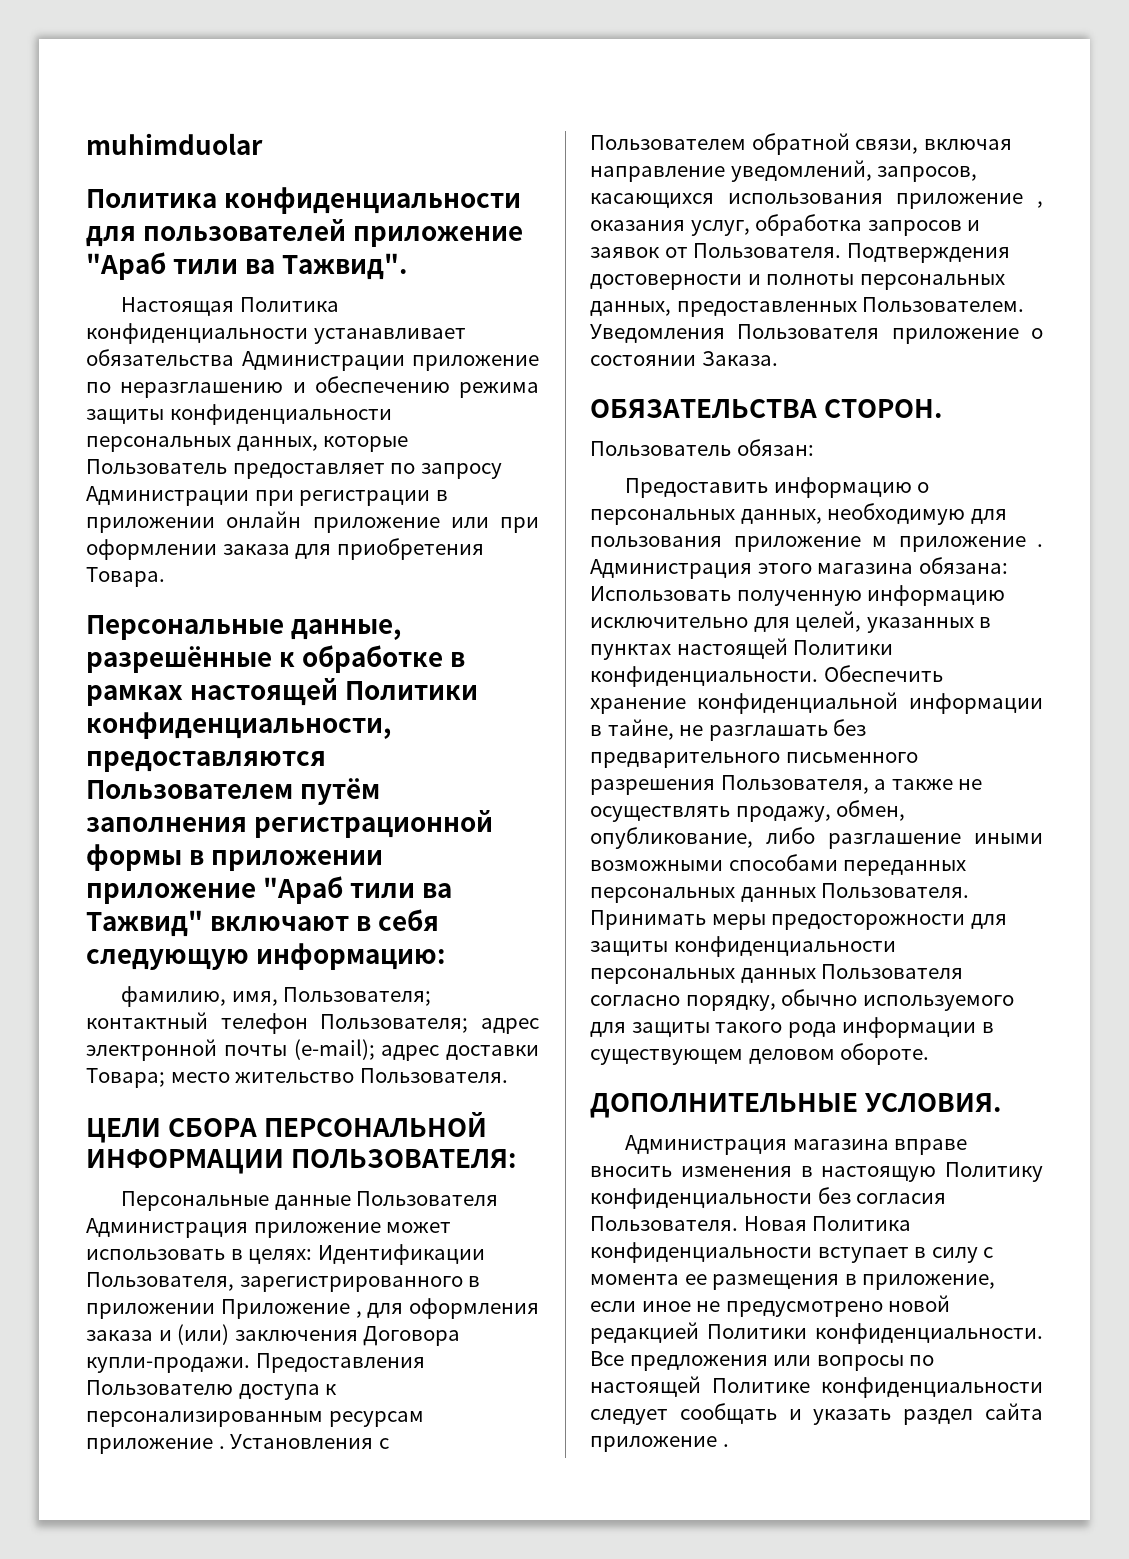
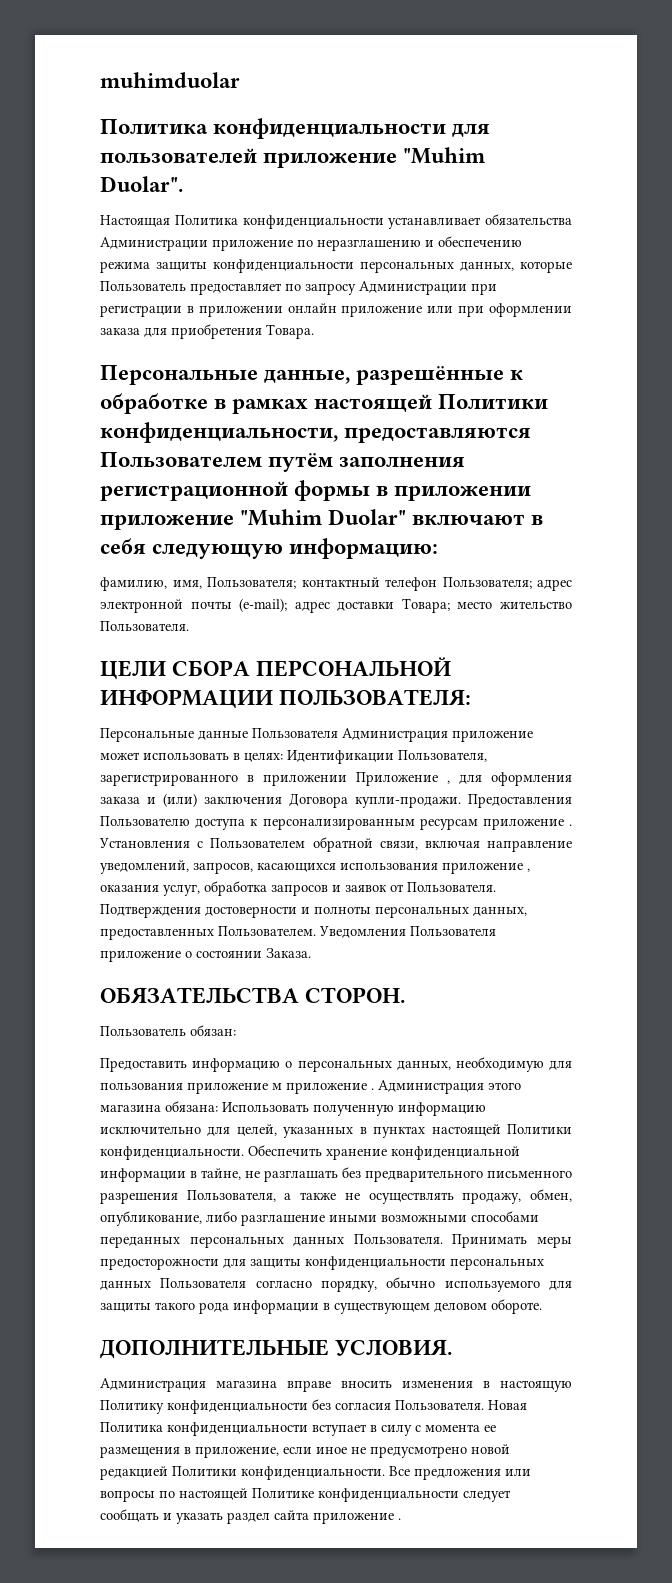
[86,252,408,280] "Араб тили ва Тажвид". -> [403,147,487,164] [100,176,183,192] "Muhim Duolar".
[263,876,453,904] [86,910,203,937] "Араб тили ва Тажвид" -> [240,509,407,526] "Muhim Duolar"

